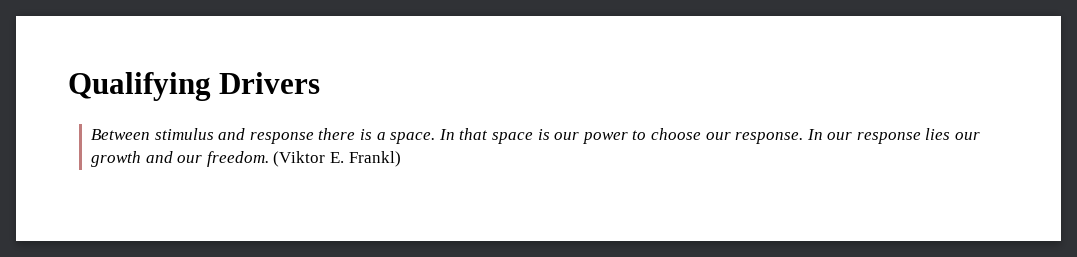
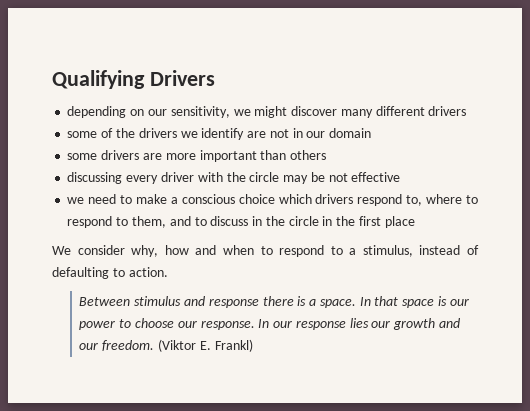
(321, 83) none -> [67,106,467,118] [67,128,372,140] [67,150,327,162] [67,172,401,184] [67,194,478,206] [67,216,415,228] [52,245,479,257] [52,267,168,279] // depending on our sensitivity, we might discover many different drivers // some of the drivers we identify are not in our domain // some drivers are more important than others // discussing every driver with the circle may be not effective // we need to make a conscious choice which drivers respond to, where to respond to them, and to discuss in the circle in the first place // We consider why, how and when to respond to a stimulus, instead of defaulting to action.

